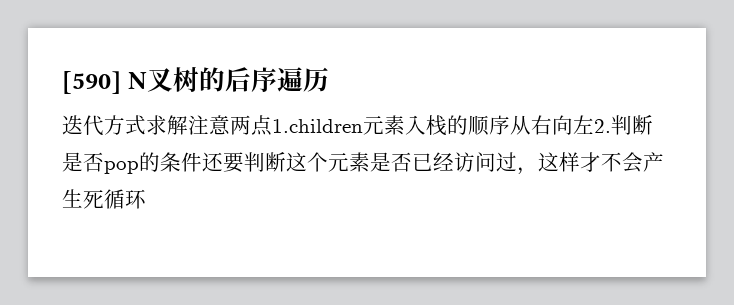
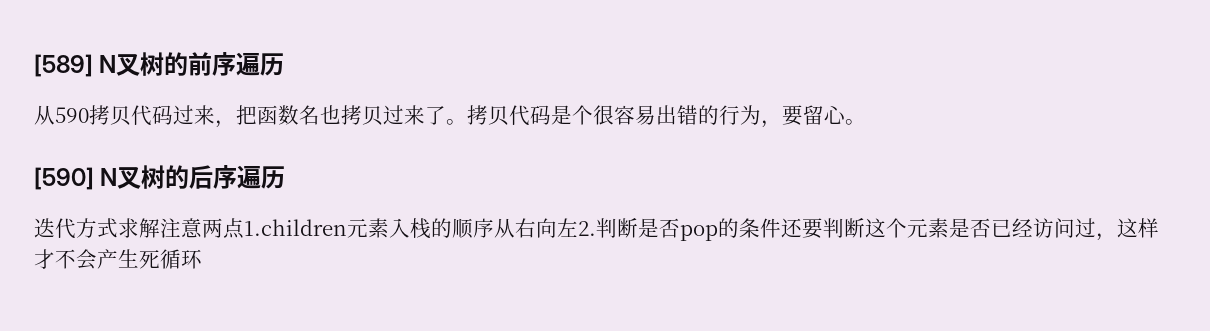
(62, 82) none -> [34,52,285,77] [34,105,866,128] [589] N叉树的前序遍历 // 从590拷贝代码过来，把函数名也拷贝过来了。拷贝代码是个很容易出错的行为，要留心。 //

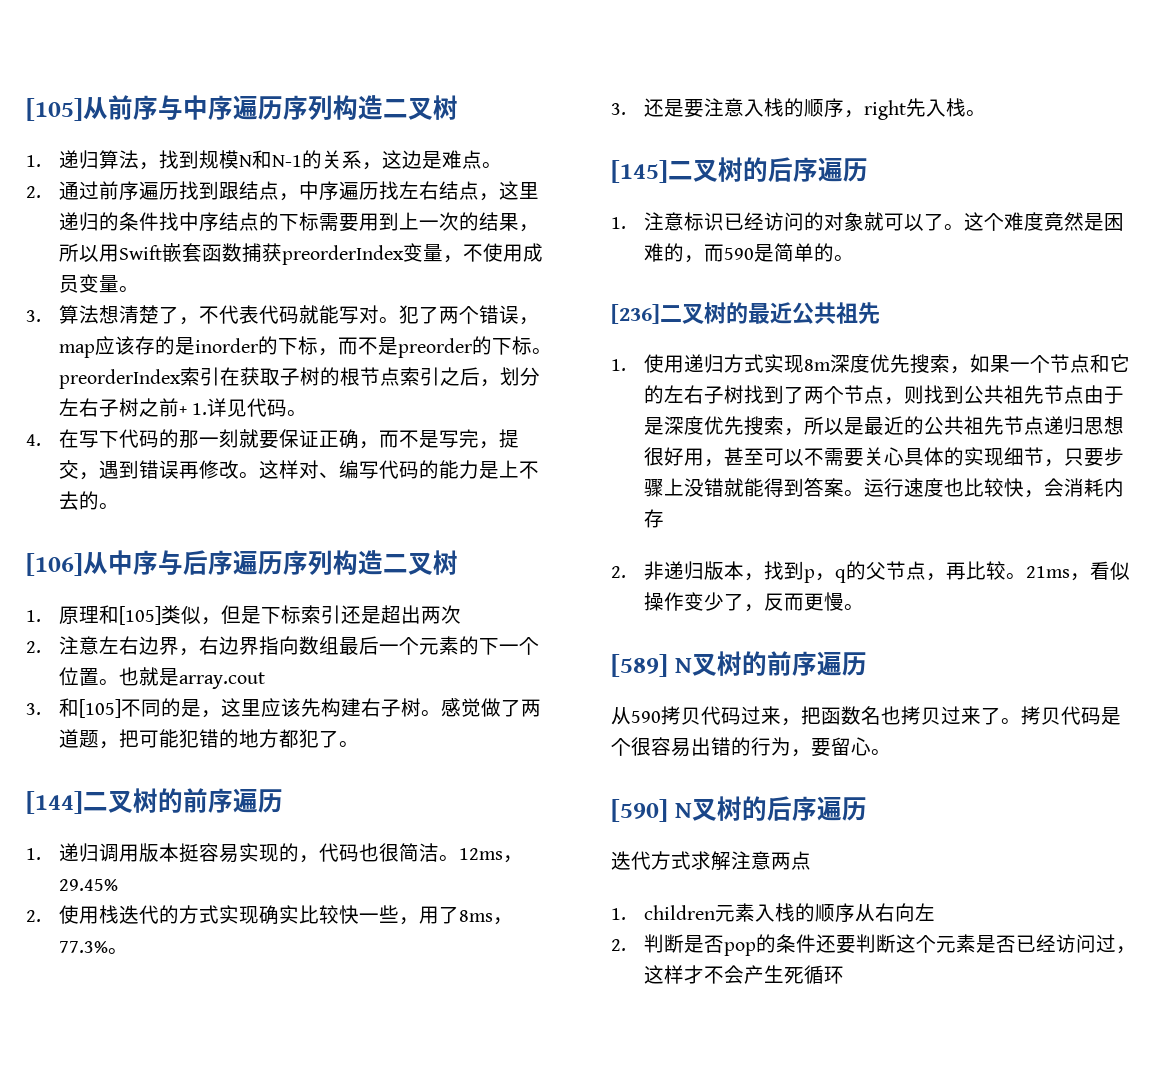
(34, 65) none -> [26,95,458,121] [26,150,503,170] [26,181,540,201] [59,212,540,232] [59,243,544,265] [59,274,140,293] [26,305,540,325] [59,336,553,358] [59,367,541,389] [59,398,308,417] [26,429,520,449] [59,460,540,480] [59,491,120,510] [26,550,458,576] [26,605,462,625] [26,636,540,656] [59,667,266,689] [26,698,542,718] [59,729,360,749] [26,788,283,814] [26,843,524,863] [59,879,119,891] [26,905,514,925] [59,941,129,954] [611,98,987,120] [611,157,868,183] [611,212,1125,231] [644,243,855,263] [611,302,880,324] [611,354,1131,374] [644,385,1125,405] [644,416,1125,436] [644,447,1125,467] [644,478,1125,498] [644,509,665,528] [611,561,1131,583] [644,592,865,612] [105]从前序与中序遍历序列构造二叉树 // 1.递归算法，找到规模N和N-1的关系，这边是难点。 // 2.通过前序遍历找到跟结点，中序遍历找左右结点，这里递归的条件找中序结点的下标需要用到上一次的结果，所以用Swift嵌套函数捕获preorderIndex变量，不使用成员变量。 // 3.算法想清楚了，不代表代码就能写对。犯了两个错误，map应该存的是inorder的下标，而不是preorder的下标。preorderIndex索引在获取子树的根节点索引之后，划分左右子树之前+ 1.详见代码。 // 4.在写下代码的那一刻就要保证正确，而不是写完，提交，遇到错误再修改。这样对、编写代码的能力是上不去的。 // [106]从中序与后序遍历序列构造二叉树 // 1.原理和[105]类似，但是下标索引还是超出两次 // 2.注意左右边界，右边界指向数组最后一个元素的下一个位置。也就是array.cout // 3.和[105]不同的是，这里应该先构建右子树。感觉做了两道题，把可能犯错的地方都犯了。 // [144]二叉树的前序遍历 // 1.递归调用版本挺容易实现的，代码也很简洁。12ms，29.45% // 2.使用栈迭代的方式实现确实比较快一些，用了8ms，77.3%。 // 3.还是要注意入栈的顺序，right先入栈。 // [145]二叉树的后序遍历 // 1.注意标识已经访问的对象就可以了。这个难度竟然是困难的，而590是简单的。 // [236]二叉树的最近公共祖先 // 1.使用递归方式实现8m深度优先搜索，如果一个节点和它的左右子树找到了两个节点，则找到公共祖先节点由于是深度优先搜索，所以是最近的公共祖先节点递归思想很好用，甚至可以不需要关心具体的实现细节，只要步骤上没错就能得到答案。运行速度也比较快，会消耗内存 // 2.非递归版本，找到p，q的父节点，再比较。21ms，看似操作变少了，反而更慢。 //
[244,219,347,236] 1.children -> [611,905,716,920] // 1. children
(578, 227) none -> (936, 912) //

